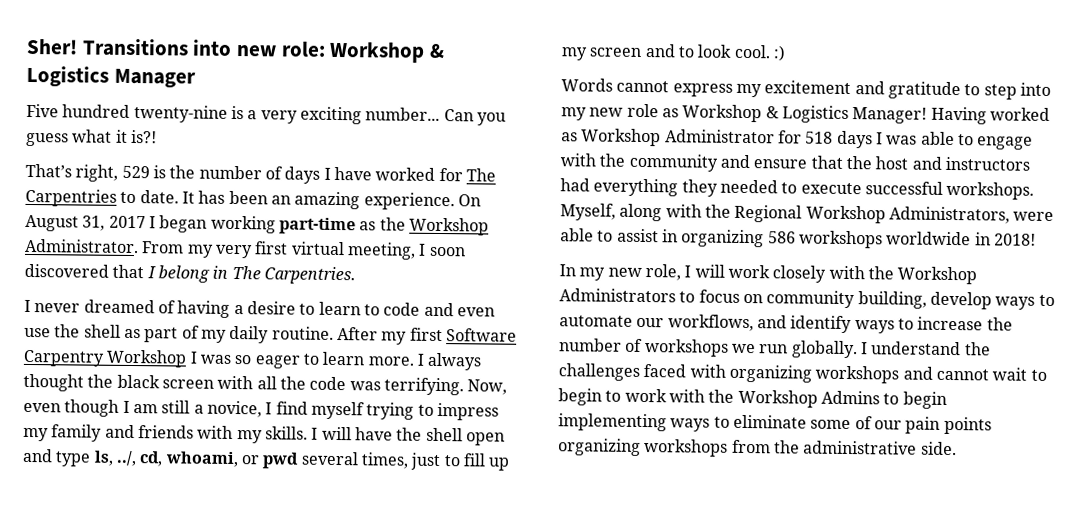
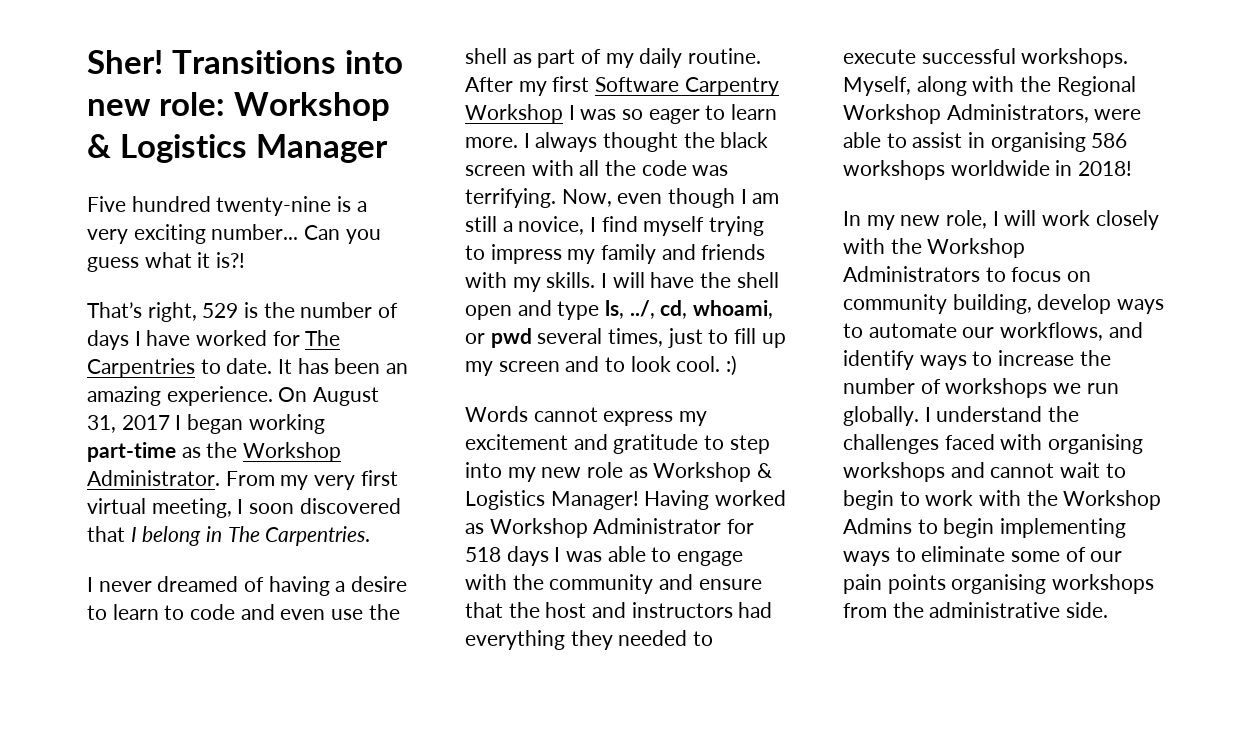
[681,229,765,248] organizing -> [990,132,1086,152] organising
[728,364,812,383] organizing -> [1048,434,1144,454] organising
[558,438,641,456] organizing -> [951,574,1047,594] organising

